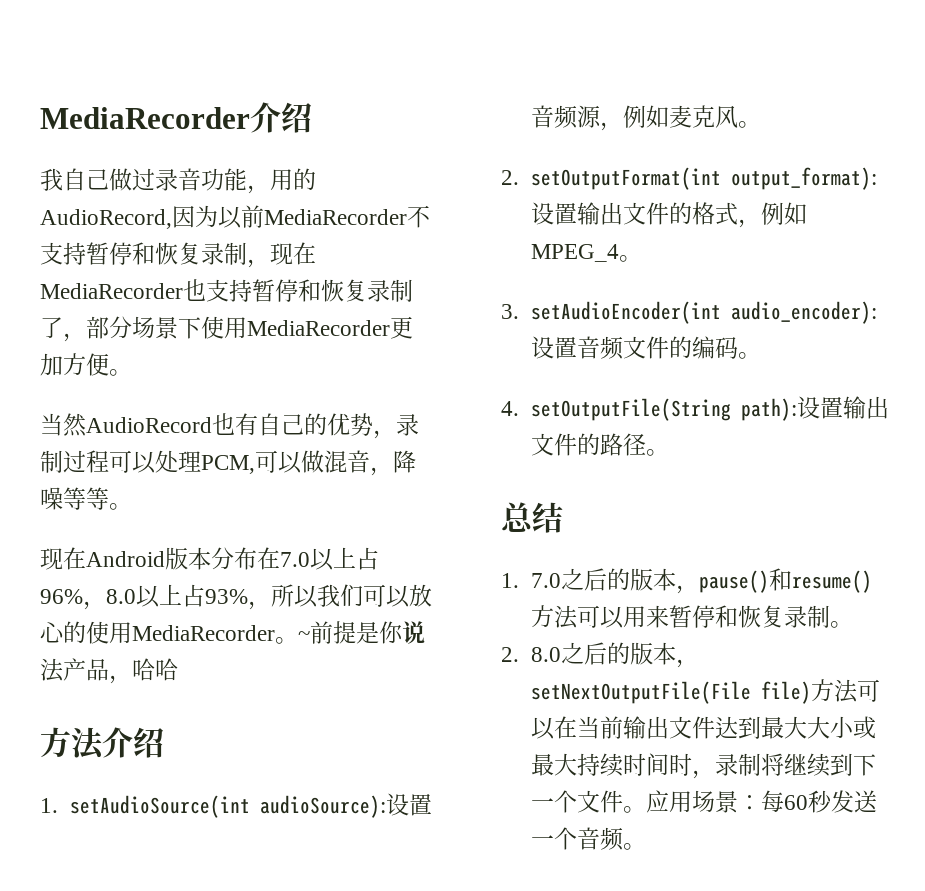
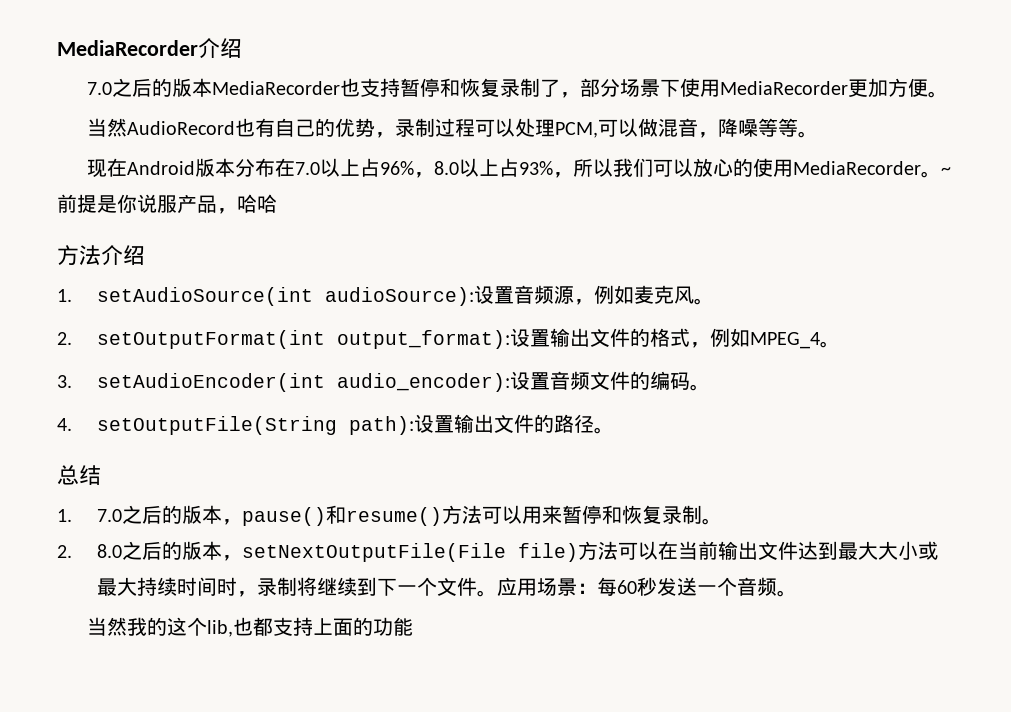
[40,168,316,194] [40,205,430,229] [40,242,316,268] 我自己做过录音功能，用的AudioRecord,因为以前MediaRecorder不支持暂停和恢复录制，现在 -> [87,78,213,97] 7.0之后的版本
[40,658,64,682] 法 -> [157,195,177,213] 服
(646, 846) none -> [87,617,414,637] // 当然我的这个lib,也都支持上面的功能

